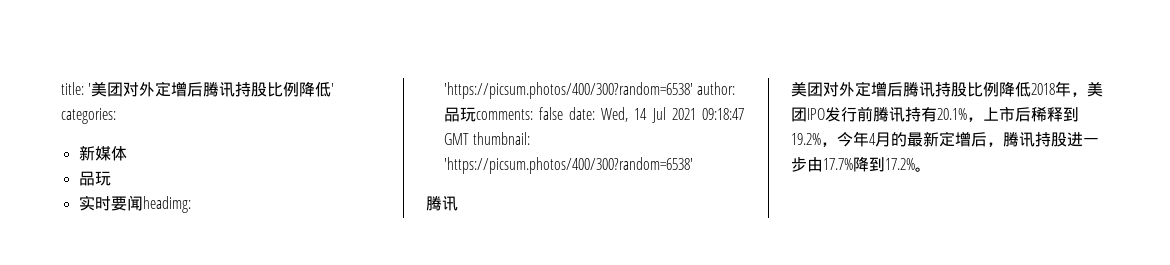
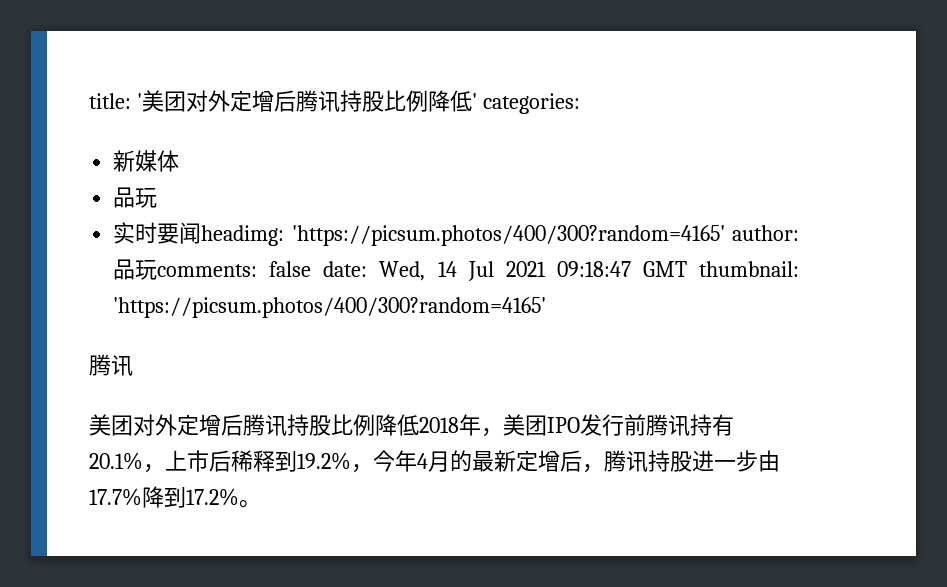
[443,82,693,99] 'https://picsum.photos/400/300?random=6538' -> [291,225,725,246] 'https://picsum.photos/400/300?random=4165'
[443,157,693,174] 'https://picsum.photos/400/300?random=6538' -> [113,297,547,318] 'https://picsum.photos/400/300?random=4165'

